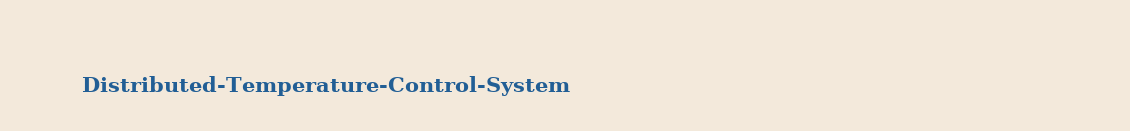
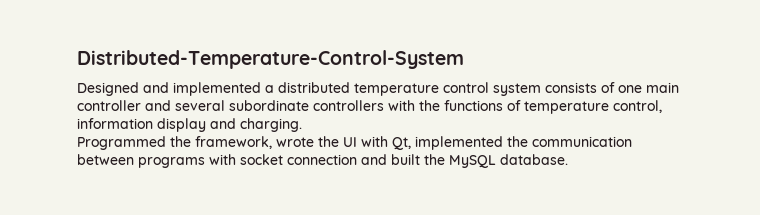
(570, 86) none -> [77,82,679,96] [77,100,662,114] [77,118,302,132] [77,136,632,150] [77,154,568,168] // Designed and implemented a distributed temperature control system consists of one main controller and several subordinate controllers with the functions of temperature control, information display and charging. // Programmed the framework, wrote the UI with Qt, implemented the communication between programs with socket connection and built the MySQL database.

